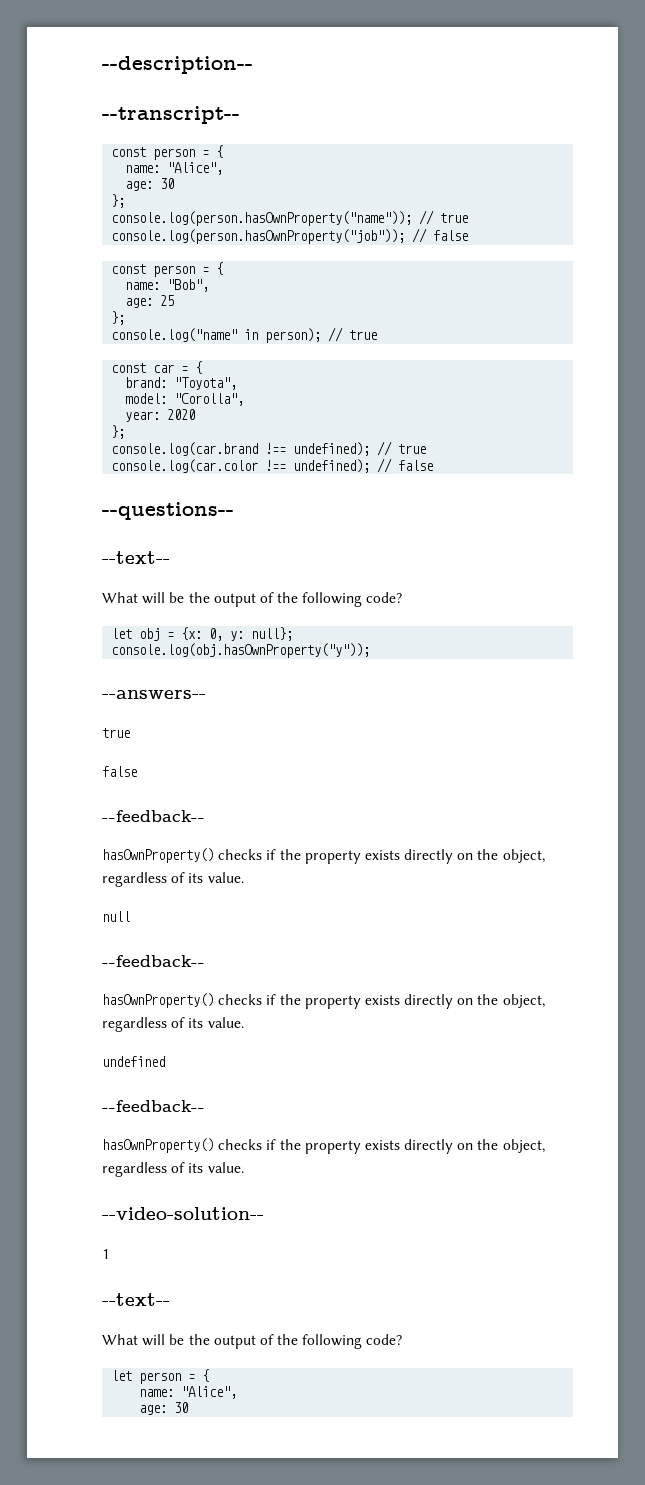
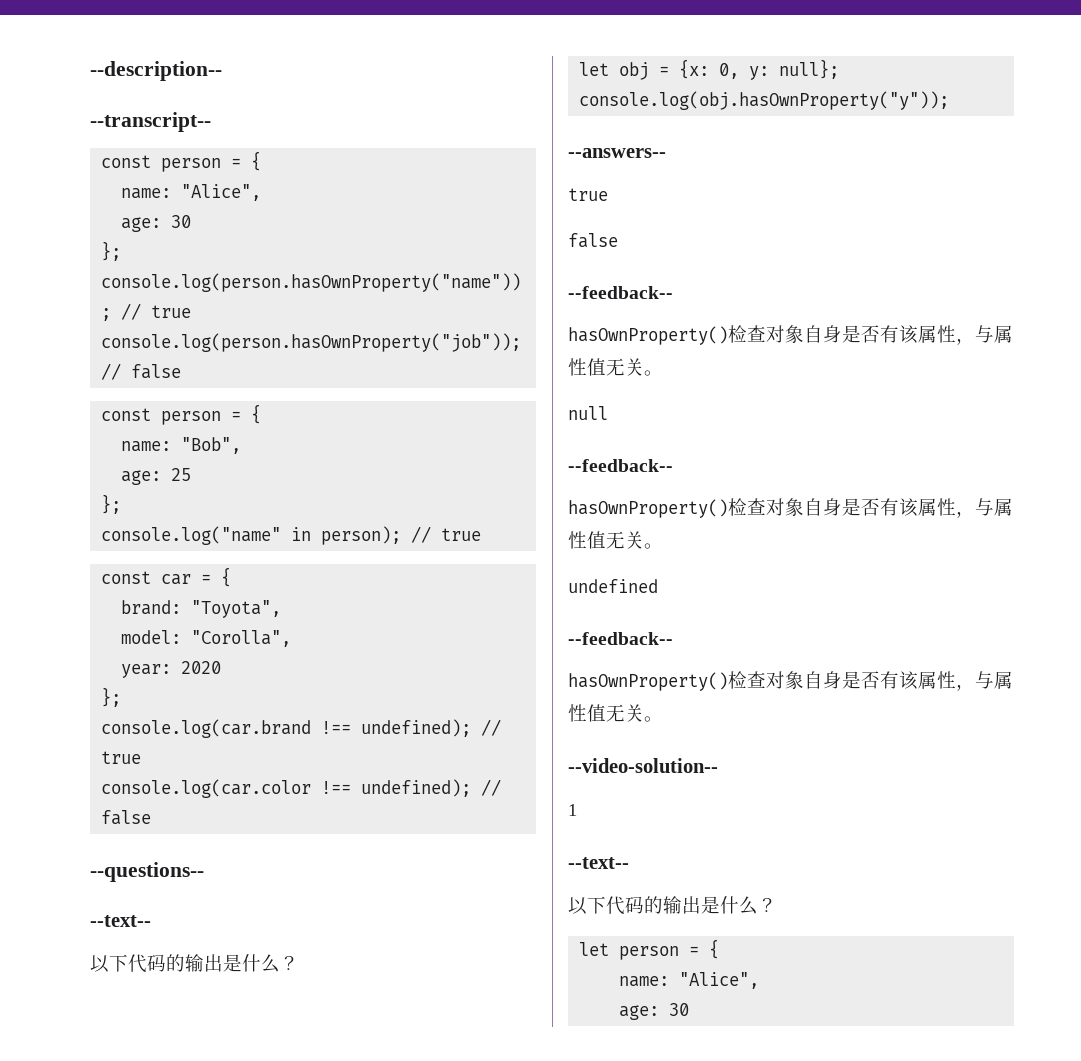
[102,592,403,607] What will be the output of the following code? -> [90,954,299,973] 以下代码的输出是什么？
[218,849,545,864] [102,872,244,887] [102,911,130,922] [102,955,205,967] [102,993,545,1009] [102,1017,244,1032] [102,1056,165,1067] [102,1100,205,1112] [102,1138,545,1154] [102,1162,244,1177] [102,1207,264,1220] [102,1249,109,1259] [102,1293,170,1306] [102,1334,403,1349] checks if the property exists directly on the object, regardless of its value. // null // --feedback-- // hasOwnProperty() checks if the property exists directly on the object, regardless of its value. // undefined // --feedback-- // hasOwnProperty() checks if the property exists directly on the object, regardless of its value. // --video-solution-- // 1 // --text-- // What will be the output of the following code? -> [728,325,1013,345] [568,358,663,376] [568,406,608,420] [568,459,673,472] [568,498,1013,518] [568,531,663,549] [568,579,658,593] [568,632,673,645] [568,671,1013,691] [568,704,663,722] [568,758,718,773] [568,804,577,816] [568,857,629,869] [568,896,777,915] 检查对象自身是否有该属性，与属性值无关。 // null // --feedback-- // hasOwnProperty()检查对象自身是否有该属性，与属性值无关。 // undefined // --feedback-- // hasOwnProperty()检查对象自身是否有该属性，与属性值无关。 // --video-solution-- // 1 // --text-- // 以下代码的输出是什么？

